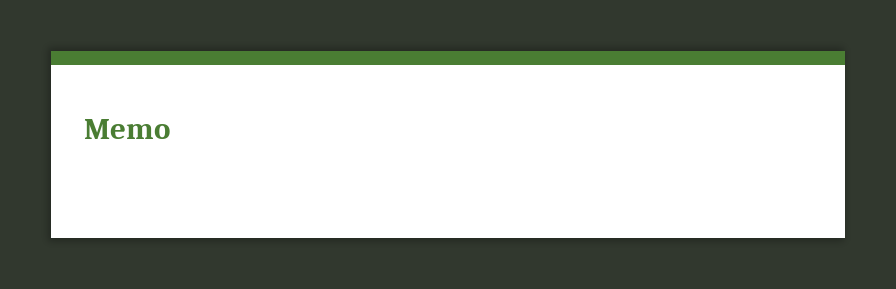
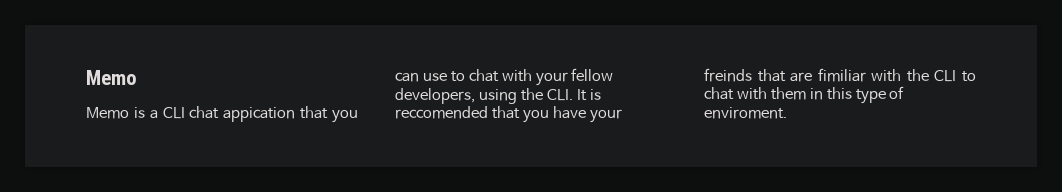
[84,119,170,139] Memo -> [86,70,137,85] [86,106,358,123] [395,68,614,86] [395,88,601,104] [395,106,622,123] [704,68,976,82] [704,86,905,104] [704,107,787,119] Memo // Memo is a CLI chat appication that you can use to chat with your fellow developers, using the CLI. It is reccomended that you have your freinds that are fimiliar with the CLI to chat with them in this type of enviroment.

